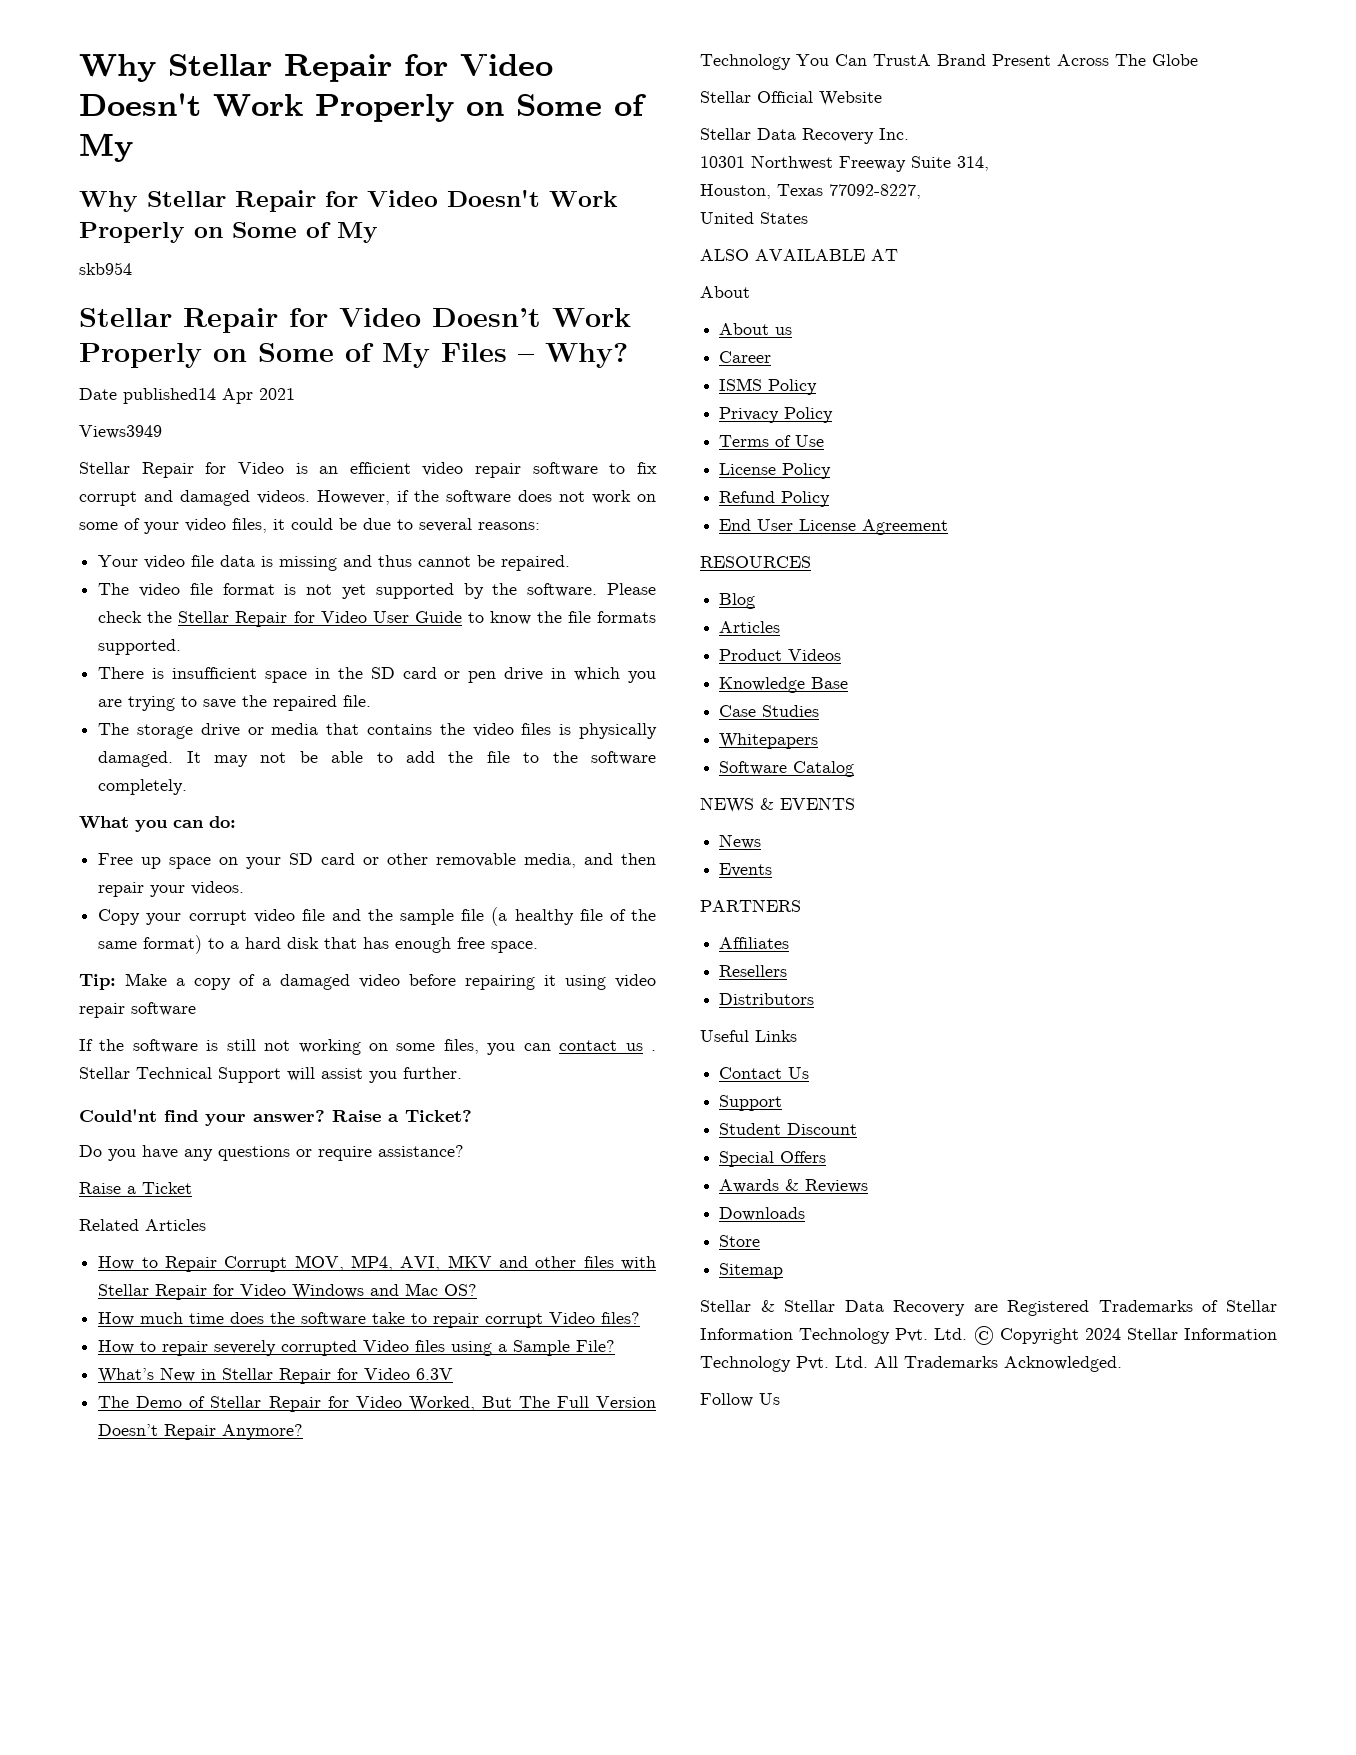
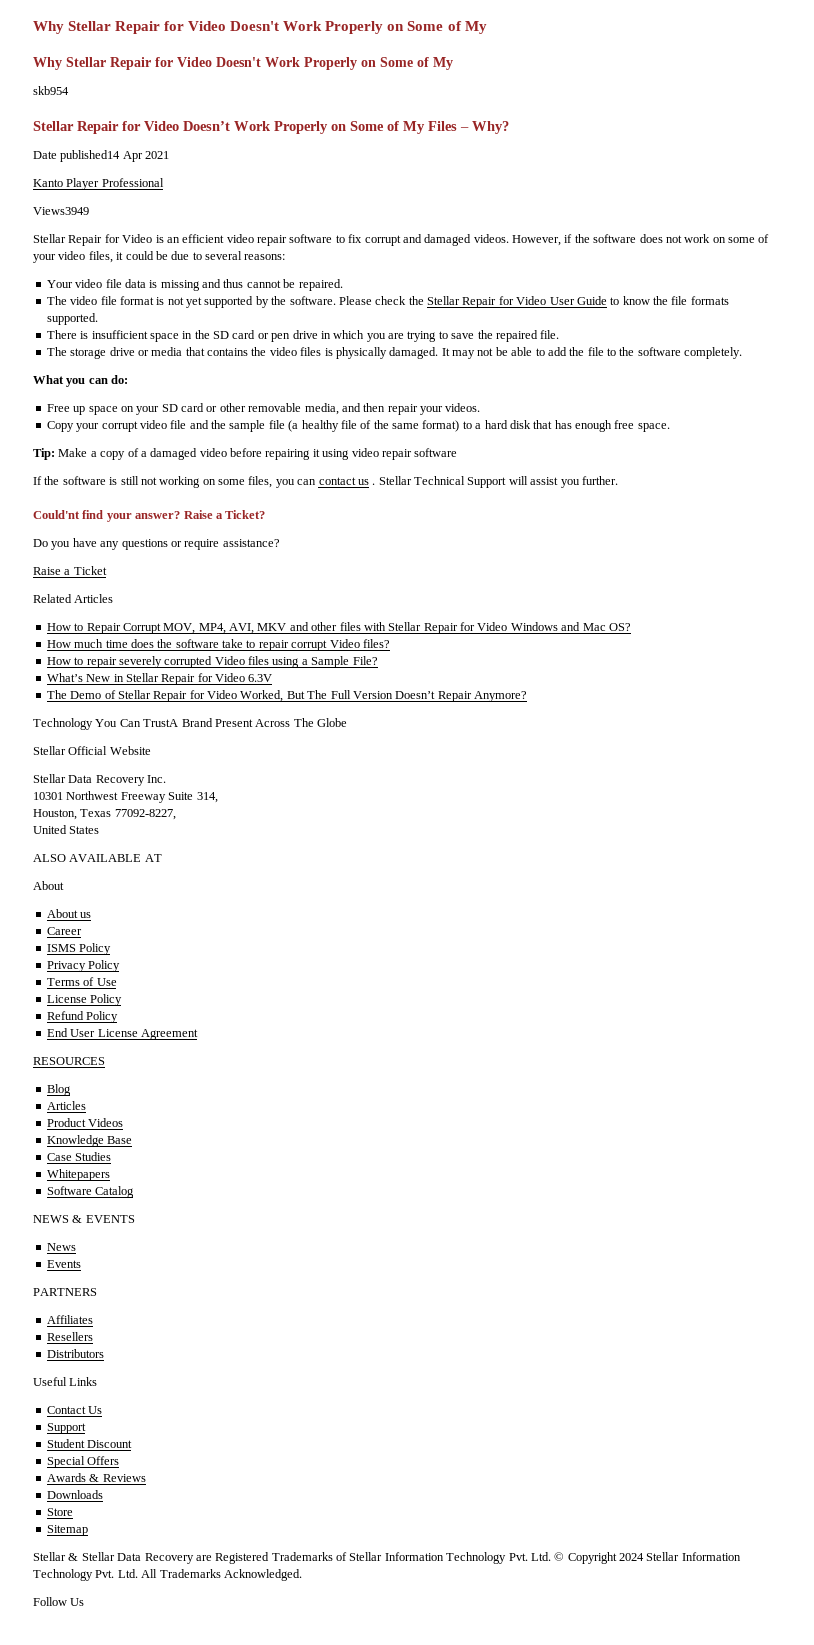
(295, 394) none -> [33,178,164,190] // Kanto Player Professional

